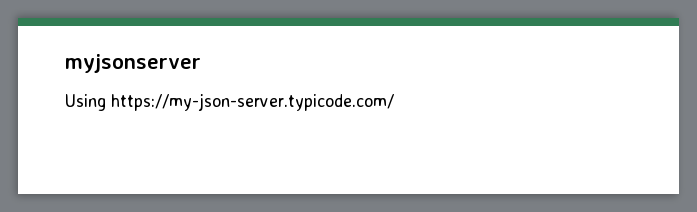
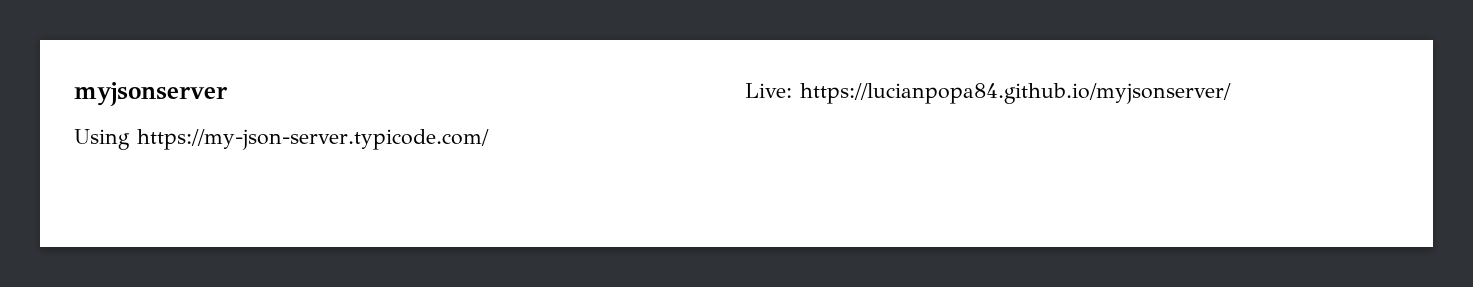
(394, 102) none -> [745,83,1231,104] // Live: https://lucianpopa84.github.io/myjsonserver/

